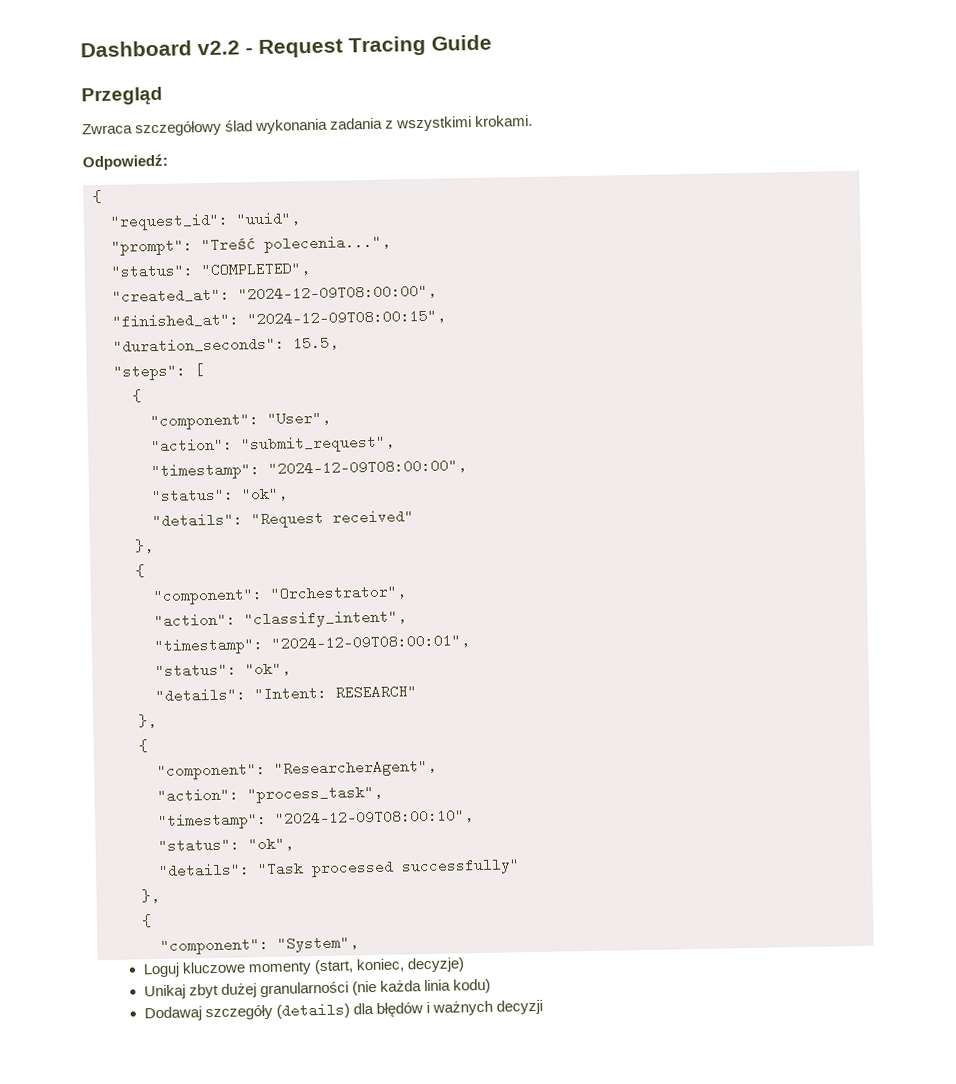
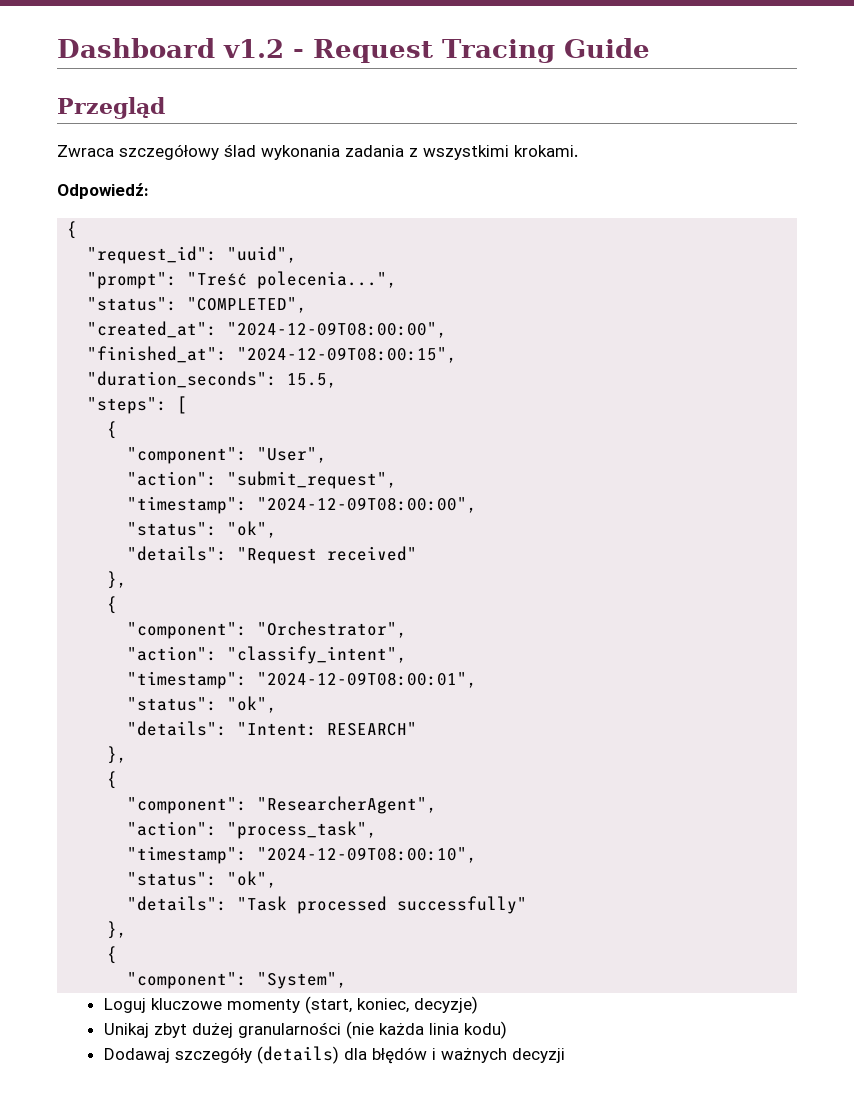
[197,40,240,56] v2.2 -> [223,39,284,58] v1.2

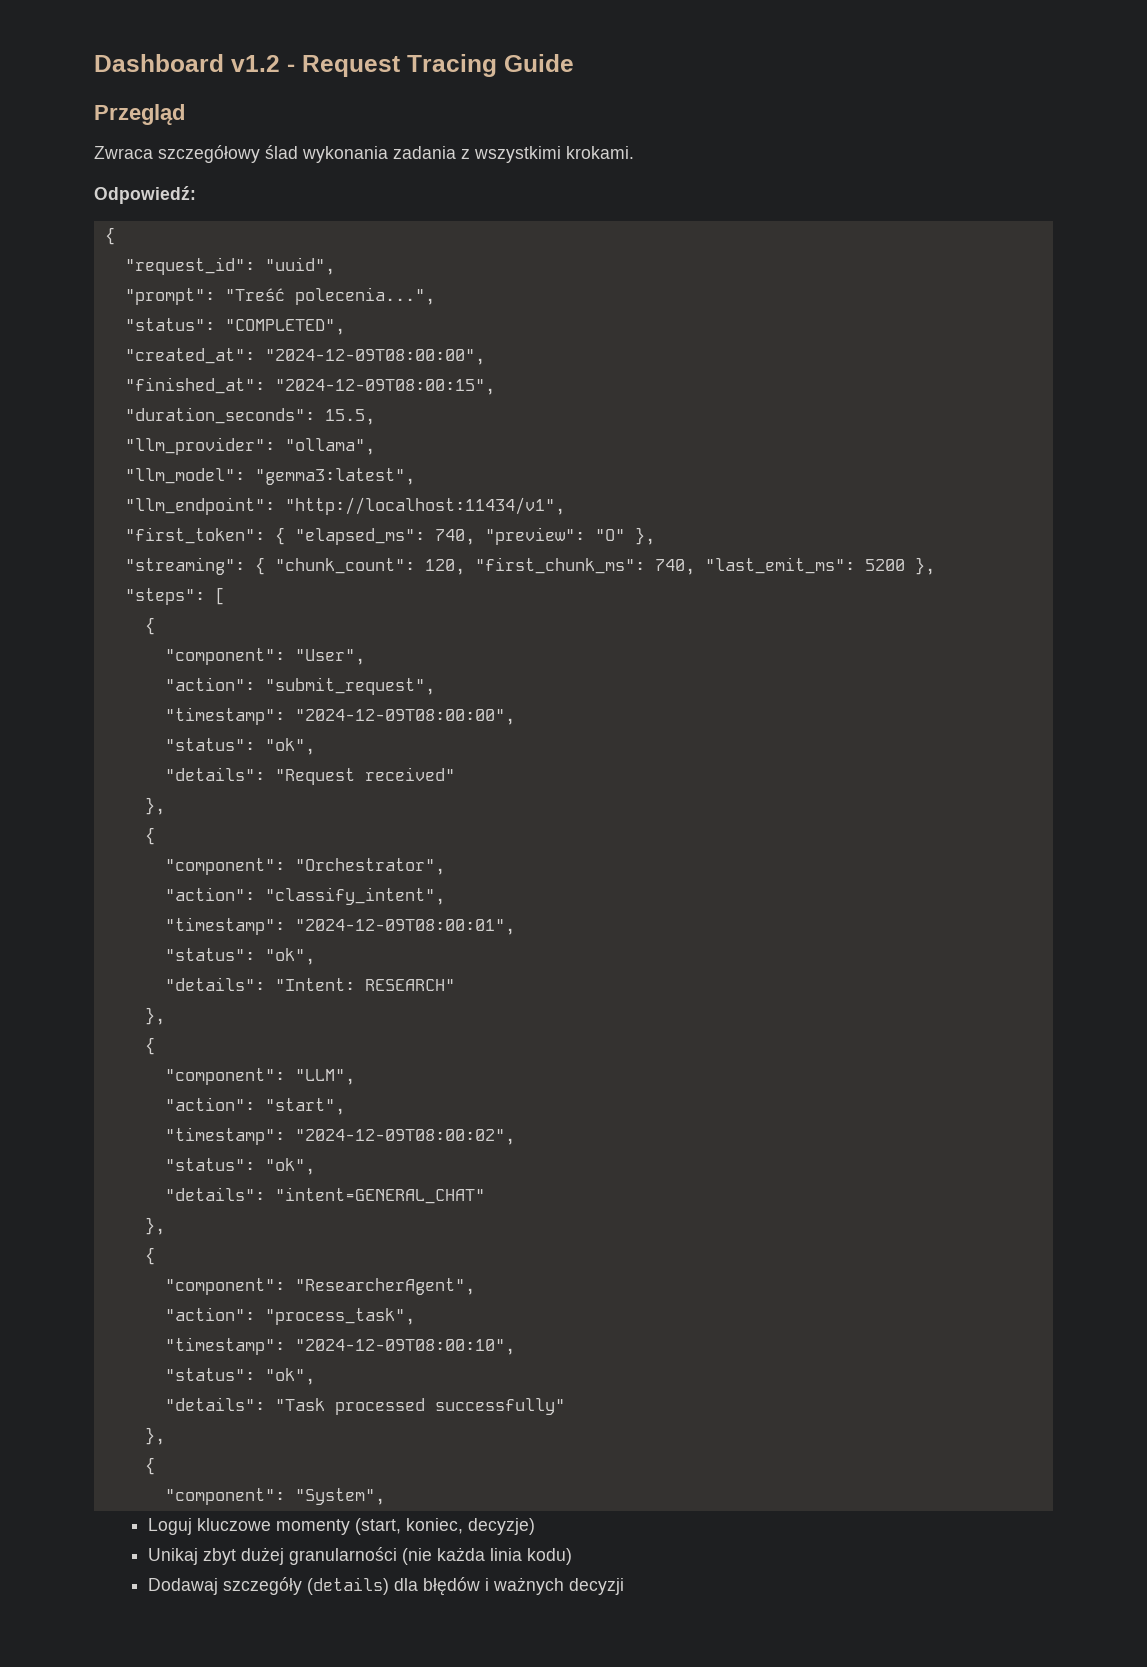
(338, 380) none -> [124,437,375,455] [124,468,415,485] [124,497,565,515] [124,527,655,545] [124,557,935,575] // "llm_provider": "ollama", // "llm_model": "gemma3:latest", // "llm_endpoint": "http://localhost:11434/v1", // "first_token": { "elapsed_ms": 740, "preview": "O" }, // "streaming": { "chunk_count": 120, "first_chunk_ms": 740, "last_emit_ms": 5200 },
(118, 780) none -> [164,1068,355,1085] [164,1097,345,1115] [164,1127,515,1145] [164,1158,315,1175] [164,1187,485,1204] [144,1217,165,1235] [144,1247,155,1265] // "component": "LLM", // "action": "start", // "timestamp": "2024-12-09T08:00:02", // "status": "ok", // "details": "intent=GENERAL_CHAT" // }, // {

